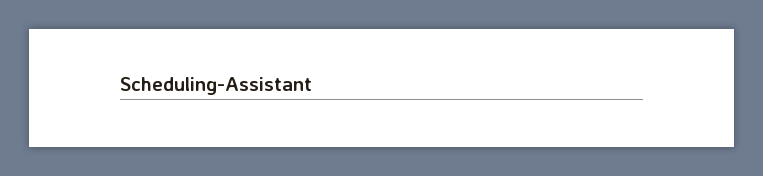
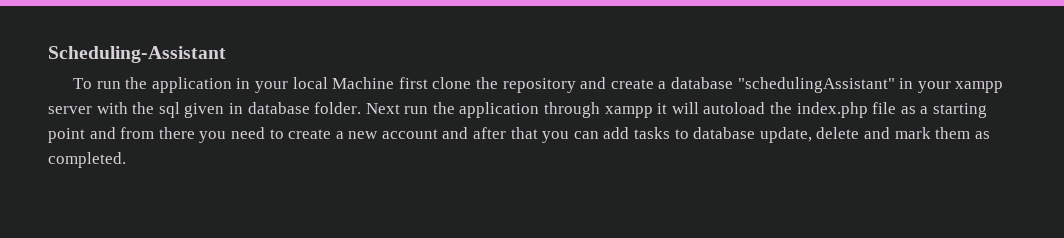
(312, 86) none -> [73,77,1004,93] [48,102,987,118] [48,127,990,143] [48,152,126,168] // To run the application in your local Machine first clone the repository and create a database "schedulingAssistant" in your xampp server with the sql given in database folder. Next run the application through xampp it will autoload the index.php file as a starting point and from there you need to create a new account and after that you can add tasks to database update, delete and mark them as completed.

